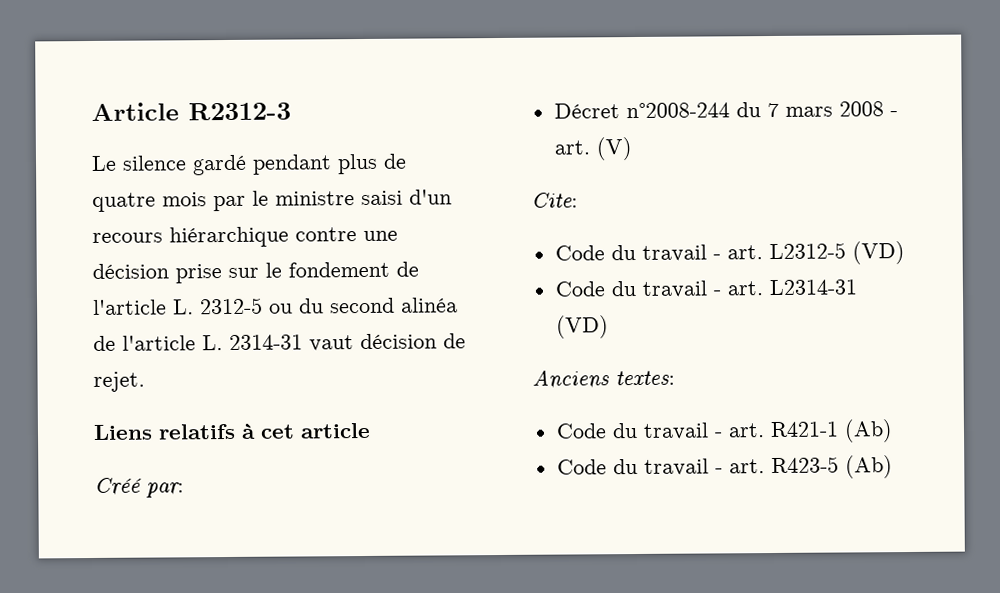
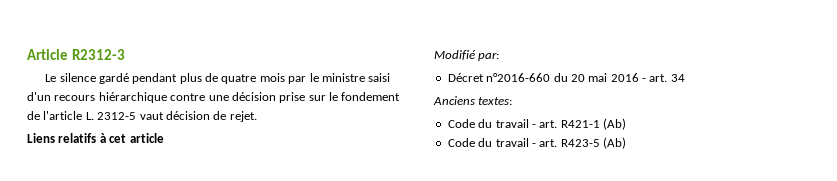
[269,297,458,314] [93,334,303,351] ou du second alinéa de l'article L. 2314-31 -> (137, 116) none
[94,477,142,496] Créé -> [434,50,476,60] Modifié
[625,101,898,119] [553,137,633,161] [531,192,578,209] [554,241,905,265] [554,279,857,298] [555,315,609,339] n°2008-244 du 7 mars 2008 - art. (V) // Cite: // Code du travail - art. L2312-5 (VD) // Code du travail - art. L2314-31 (VD) -> [486,73,685,82] n°2016-660 du 20 mai 2016 - art. 34

